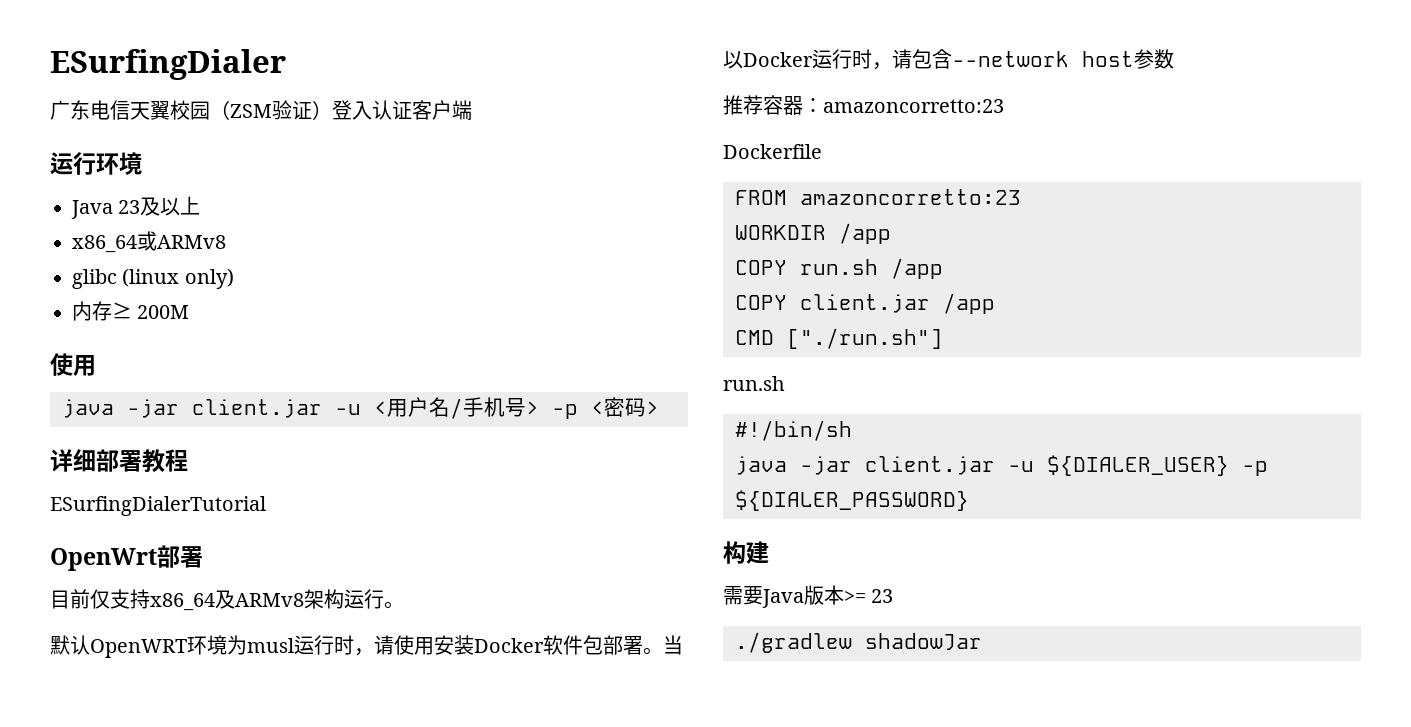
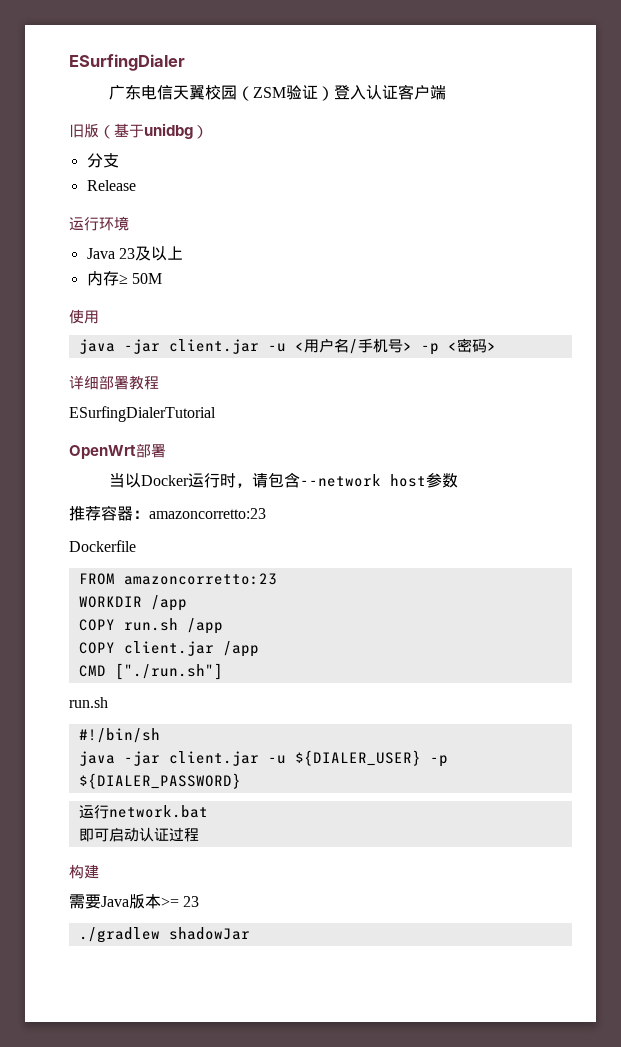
(472, 110) none -> [69,123,208,139] [86,153,119,168] [86,180,136,191] // 旧版（基于unidbg） // 分支 // Release
[72,231,226,253] [72,268,234,289] // x86_64或ARMv8 // glibc (linux only) -> (183, 253) none
[137,305,190,319] 200M -> [131,273,162,284] 50M
[50,589,404,611] [50,635,663,658] 目前仅支持x86_64及ARMv8架构运行。 // 默认OpenWRT环境为musl运行时，请使用安装Docker软件包部署。 -> (166, 451) none
(969, 500) none -> [78,804,208,819] [78,827,199,842] // 运行network.bat // 即可启动认证过程

